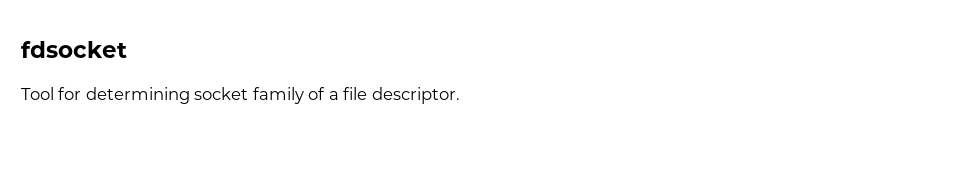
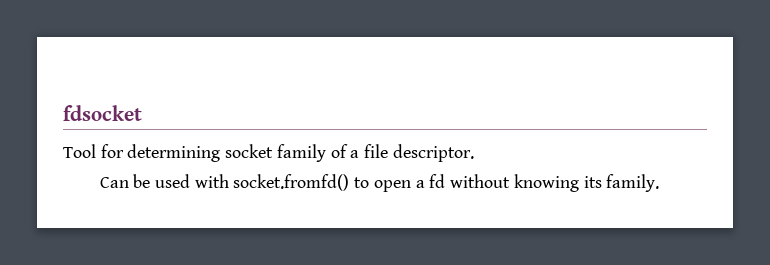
(460, 95) none -> [99,174,660,192] // Can be used with socket.fromfd() to open a fd without knowing its family.

